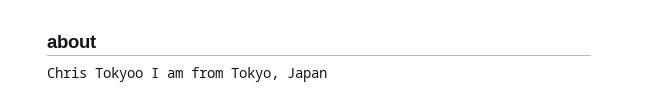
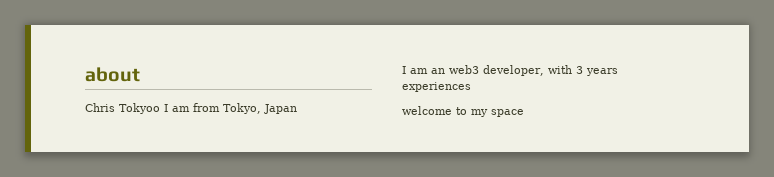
(327, 75) none -> [402,65,618,76] [402,82,471,92] [402,106,524,117] // I am an web3 developer, with 3 years experiences // welcome to my space

